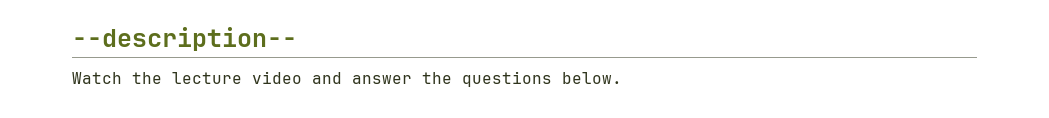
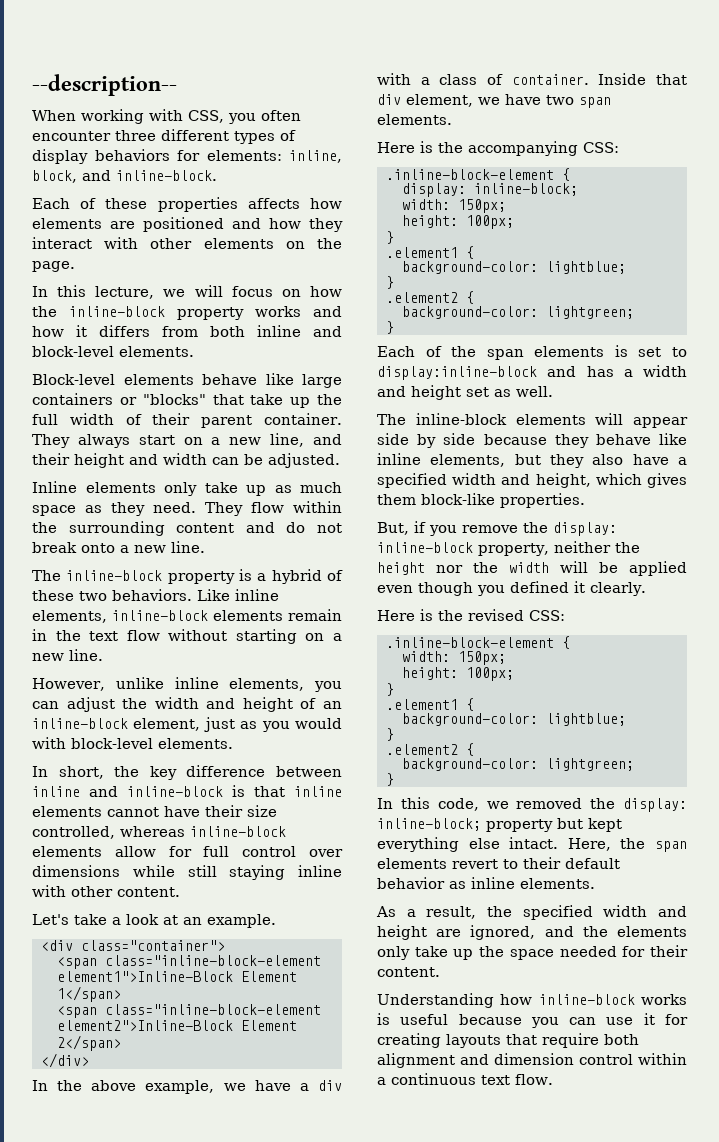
[72,71,622,87] Watch the lecture video and answer the questions below. -> [32,109,301,124] [32,129,296,144] [32,149,342,164] [32,170,217,183] [32,197,342,212] [32,217,343,232] [32,237,342,249] [32,261,75,272] [32,285,342,299] [32,306,342,320] [32,325,342,337] [32,346,194,357] [32,373,342,388] [32,393,342,408] [32,413,343,428] [32,433,342,448] [32,453,340,468] [32,481,342,496] [32,501,342,516] [32,521,342,536] [32,541,205,553] [32,569,344,584] [32,589,279,601] [32,609,342,623] [32,629,342,644] [32,649,103,661] [32,677,342,692] [32,697,342,712] [32,717,342,732] [32,737,233,749] [32,765,342,780] [32,785,342,797] [32,805,277,817] [32,826,286,839] [32,846,344,857] [32,865,342,880] [32,885,180,897] [32,914,276,928] [40,940,225,951] [56,955,321,969] [56,971,297,982] [56,986,121,1002] [56,1004,321,1018] [56,1020,297,1031] [56,1035,121,1051] [40,1053,89,1068] [32,1080,342,1094] [377,73,687,85] [377,94,611,108] [377,114,452,125] [377,141,619,156] [385,168,570,181] [401,183,578,197] [401,199,506,213] [401,215,514,229] [385,231,394,244] [385,246,474,259] [401,261,626,274] [385,276,394,289] [385,291,474,304] [401,306,634,319] [385,321,394,334] [377,345,687,360] [377,365,687,380] [377,385,553,400] [377,413,688,428] [377,433,687,448] [377,453,687,468] [377,473,687,488] [377,493,585,508] [377,521,617,536] [377,541,640,556] [377,561,687,576] [377,581,646,596] [377,609,565,621] [385,636,570,649] [401,651,506,665] [401,667,514,681] [385,683,394,696] [385,698,474,711] [401,713,626,726] [385,728,394,741] [385,743,474,756] [401,758,634,771] [385,773,394,786] [377,797,687,812] [377,818,622,832] [377,837,687,852] [377,857,620,869] [377,877,595,889] [376,905,687,920] [377,925,687,940] [377,945,688,960] [377,967,440,977] [377,993,687,1008] [377,1013,688,1028] [377,1033,639,1048] [377,1053,687,1068] [377,1073,553,1085] When working with CSS, you often encounter three different types of display behaviors for elements: inline, block, and inline-block. // Each of these properties affects how elements are positioned and how they interact with other elements on the page. // In this lecture, we will focus on how the inline-block property works and how it differs from both inline and block-level elements. // Block-level elements behave like large containers or "blocks" that take up the full width of their parent container. They always start on a new line, and their height and width can be adjusted. // Inline elements only take up as much space as they need. They flow within the surrounding content and do not break onto a new line. // The inline-block property is a hybrid of these two behaviors. Like inline elements, inline-block elements remain in the text flow without starting on a new line. // However, unlike inline elements, you can adjust the width and height of an inline-block element, just as you would with block-level elements. // In short, the key difference between inline and inline-block is that inline elements cannot have their size controlled, whereas inline-block elements allow for full control over dimensions while still staying inline with other content. // Let's take a look at an example. // <div class="container"> // <span class="inline-block-element element1">Inline-Block Element 1</span> // <span class="inline-block-element element2">Inline-Block Element 2</span> // </div> // In the above example, we have a div with a class of container. Inside that div element, we have two span elements. // Here is the accompanying CSS: // .inline-block-element { // display: inline-block; // width: 150px; // height: 100px; // } // .element1 { // background-color: lightblue; // } // .element2 { // background-color: lightgreen; // } // Each of the span elements is set to display:inline-block and has a width and height set as well. // The inline-block elements will appear side by side because they behave like inline elements, but they also have a specified width and height, which gives them block-like properties. // But, if you remove the display: inline-block property, neither the height nor the width will be applied even though you defined it clearly. // Here is the revised CSS: // .inline-block-element { // width: 150px; // height: 100px; // } // .element1 { // background-color: lightblue; // } // .element2 { // background-color: lightgreen; // } // In this code, we removed the display: inline-block; property but kept everything else intact. Here, the span elements revert to their default behavior as inline elements. // As a result, the specified width and height are ignored, and the elements only take up the space needed for their content. // Understanding how inline-block works is useful because you can use it for creating layouts that require both alignment and dimension control within a continuous text flow.

